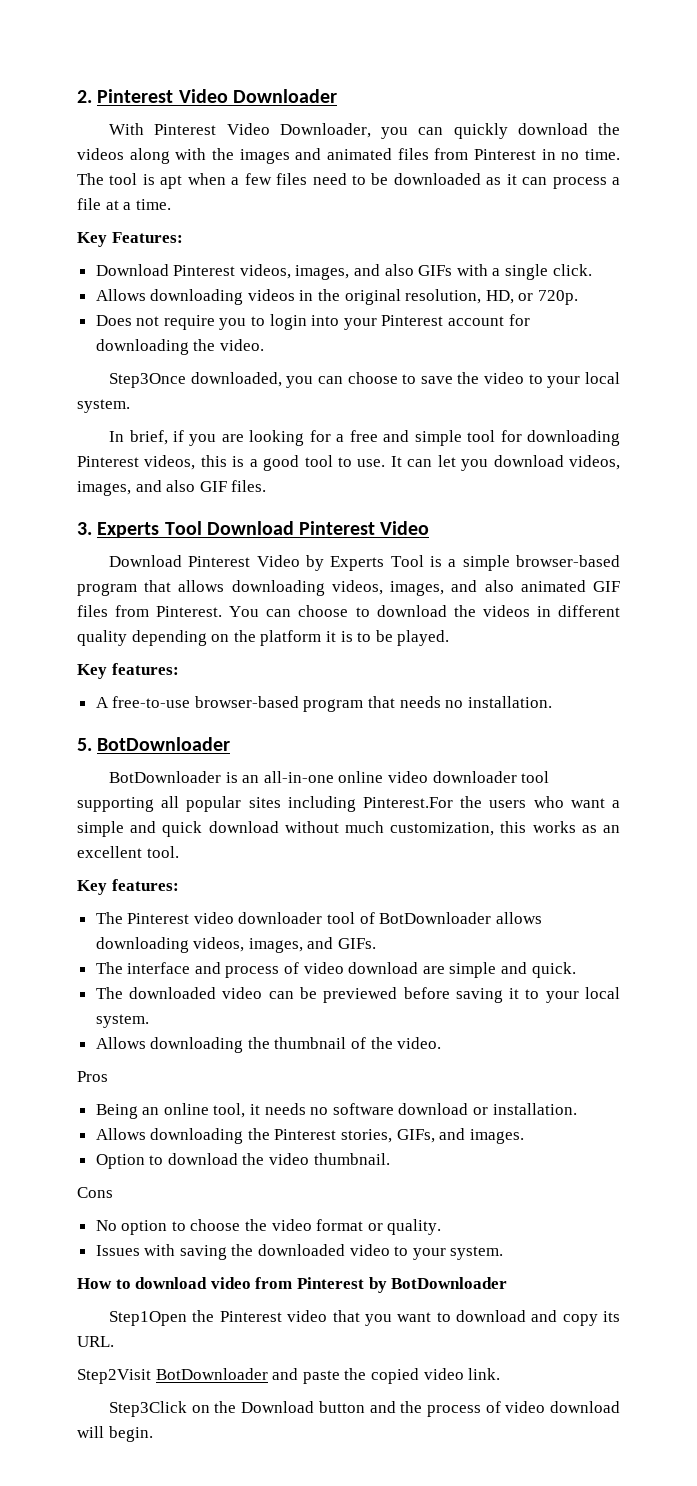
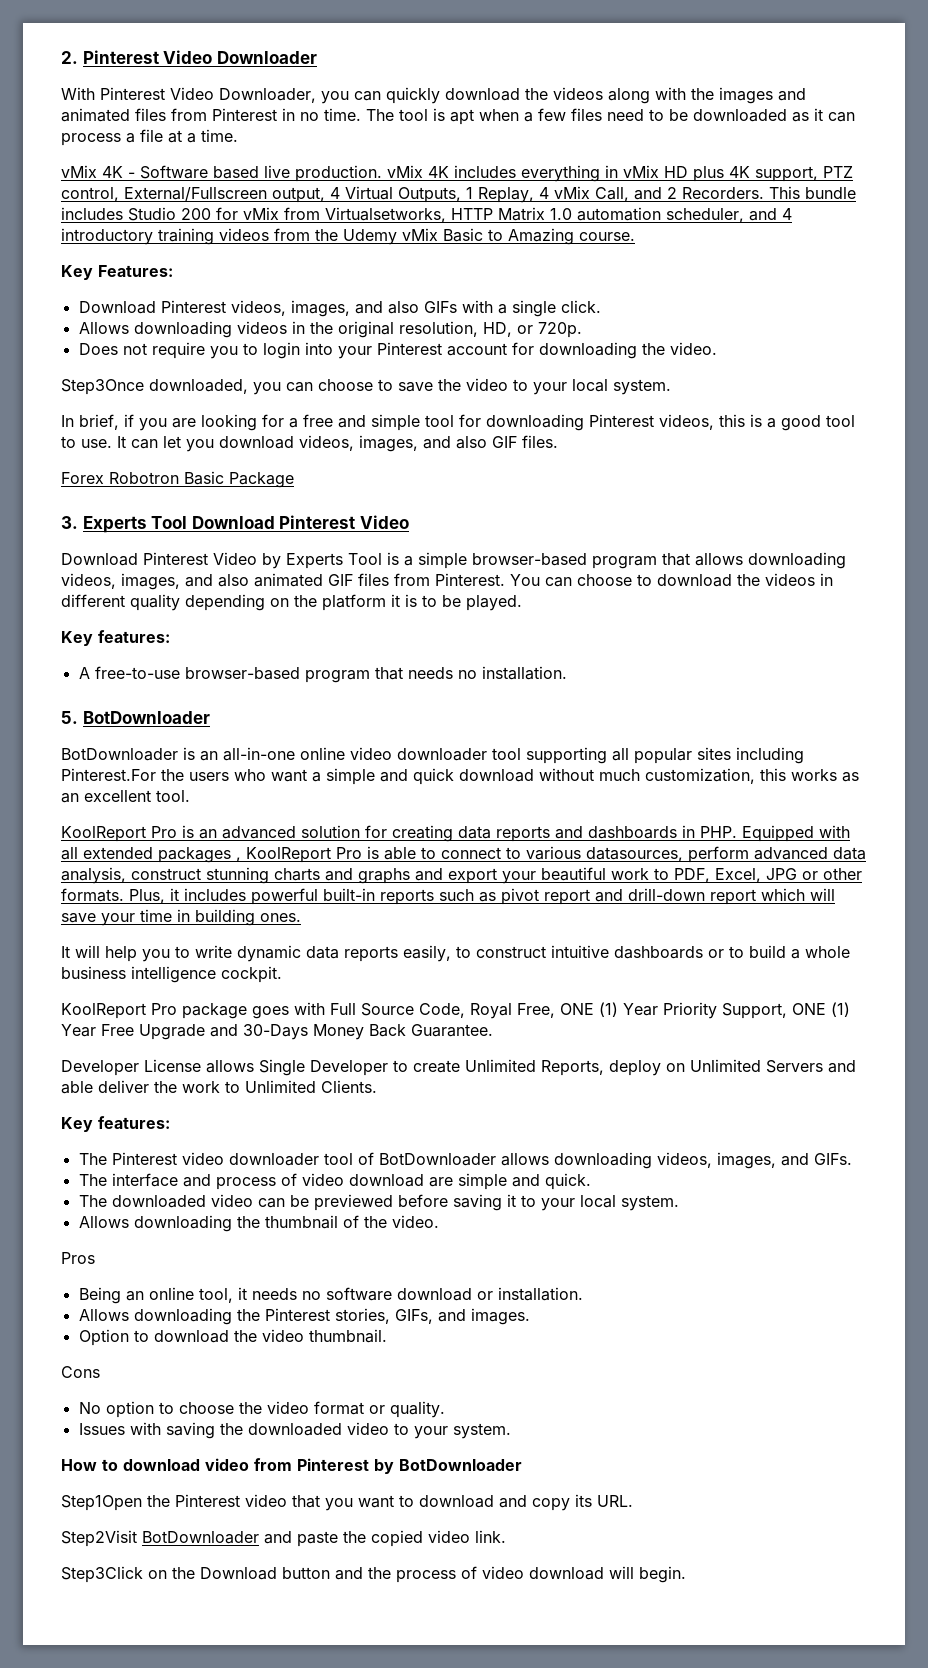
(171, 204) none -> [61,165,853,182] [61,186,856,203] [61,207,792,223] [61,228,635,245] // vMix 4K - Software based live production. vMix 4K includes everything in vMix HD plus 4K support, PTZ control, External/Fullscreen output, 4 Virtual Outputs, 1 Replay, 4 vMix Call, and 2 Recorders. This bundle includes Studio 200 for vMix from Virtualsetworks, HTTP Matrix 1.0 automation scheduler, and 4 introductory training videos from the Udemy vMix Basic to Amazing course.
(267, 486) none -> [61,471,294,488] // Forex Robotron Basic Package
(179, 852) none -> [61,825,850,842] [61,846,866,863] [61,867,862,884] [61,888,835,905] [61,909,301,926] [61,945,850,962] [61,966,282,983] [61,1002,850,1019] [61,1024,493,1040] [61,1059,856,1076] [61,1080,377,1094] // KoolReport Pro is an advanced solution for creating data reports and dashboards in PHP. Equipped with all extended packages , KoolReport Pro is able to connect to various datasources, perform advanced data analysis, construct stunning charts and graphs and export your beautiful work to PDF, Excel, JPG or other formats. Plus, it includes powerful built-in reports such as pivot report and drill-down report which will save your time in building ones. // It will help you to write dynamic data reports easily, to construct intuitive dashboards or to build a whole business intelligence cockpit. // KoolReport Pro package goes with Full Source Code, Royal Free, ONE (1) Year Priority Support, ONE (1) Year Free Upgrade and 30-Days Money Back Guarantee. // Developer License allows Single Developer to create Unlimited Reports, deploy on Unlimited Servers and able deliver the work to Unlimited Clients.

